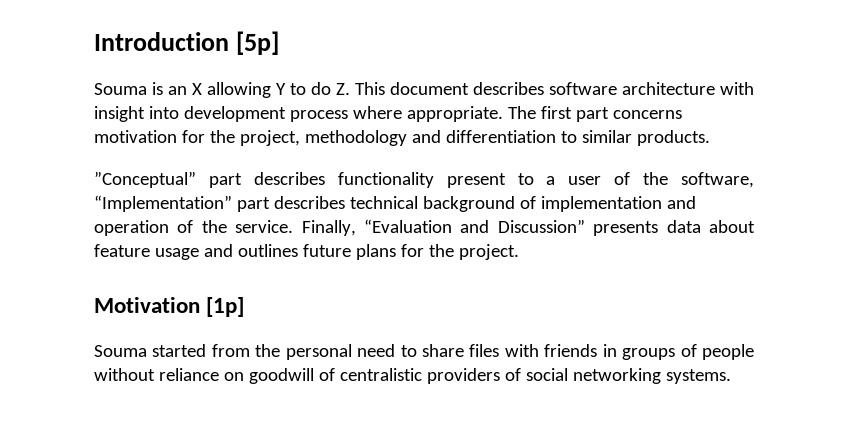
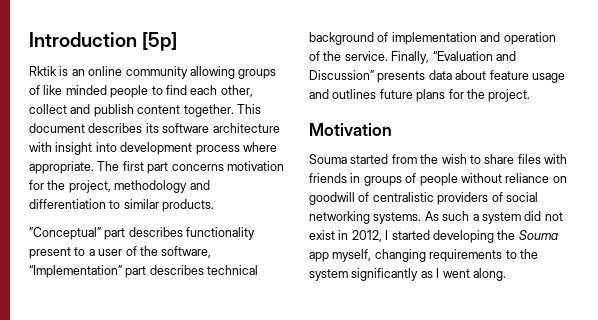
[94,83,147,95] Souma -> [29,66,57,76] Rktik
[192,82,350,98] X allowing Y to do Z. -> [88,66,277,79] [29,85,253,98] [29,104,234,117] online community allowing groups of like minded people to find each other, collect and publish content together.
(544, 88) none -> [145,123,159,133] its
[206,297,245,317] [1p] -> (392, 129) none
[285,344,396,360] personal need -> [441,154,467,164] wish
(731, 376) none -> [424,211,563,224] [309,230,558,243] [309,249,538,262] [309,268,506,281] As such a system did not exist in 2012, I started developing the Souma app myself, changing requirements to the system significantly as I went along.

